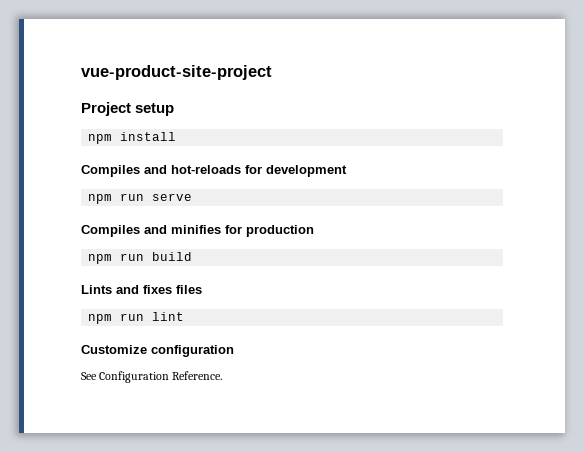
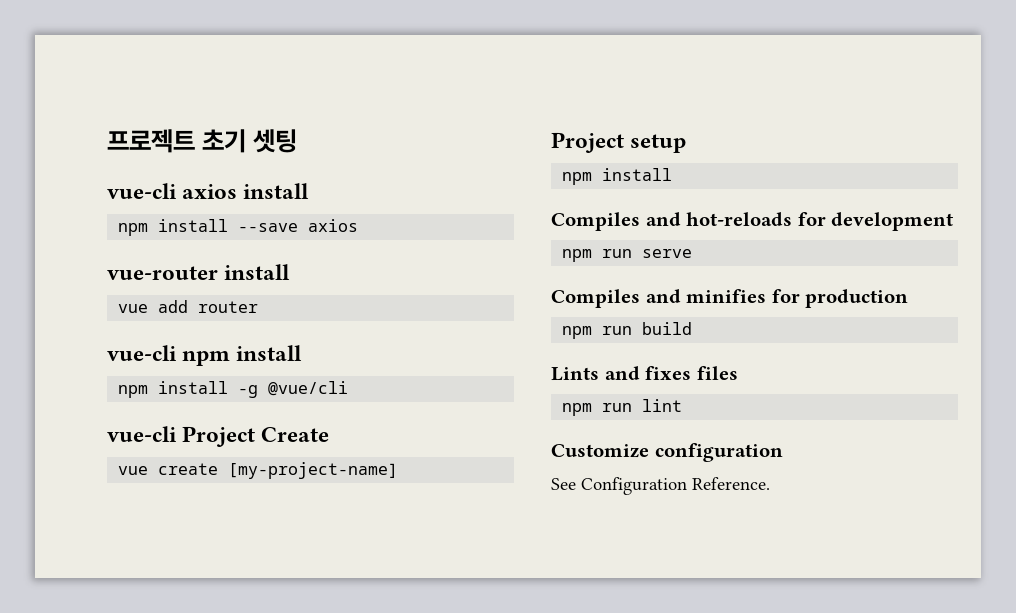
[81,65,272,80] vue-product-site-project -> [107,129,298,153] [107,183,310,199] [118,219,359,236] [107,264,291,280] [118,300,259,313] [107,345,303,366] [118,381,349,398] [107,426,330,447] [118,462,399,479] 프로젝트 초기 셋팅 // vue-cli axios install // npm install --save axios // vue-router install // vue add router // vue-cli npm install // npm install -g @vue/cli // vue-cli Project Create // vue create [my-project-name]

